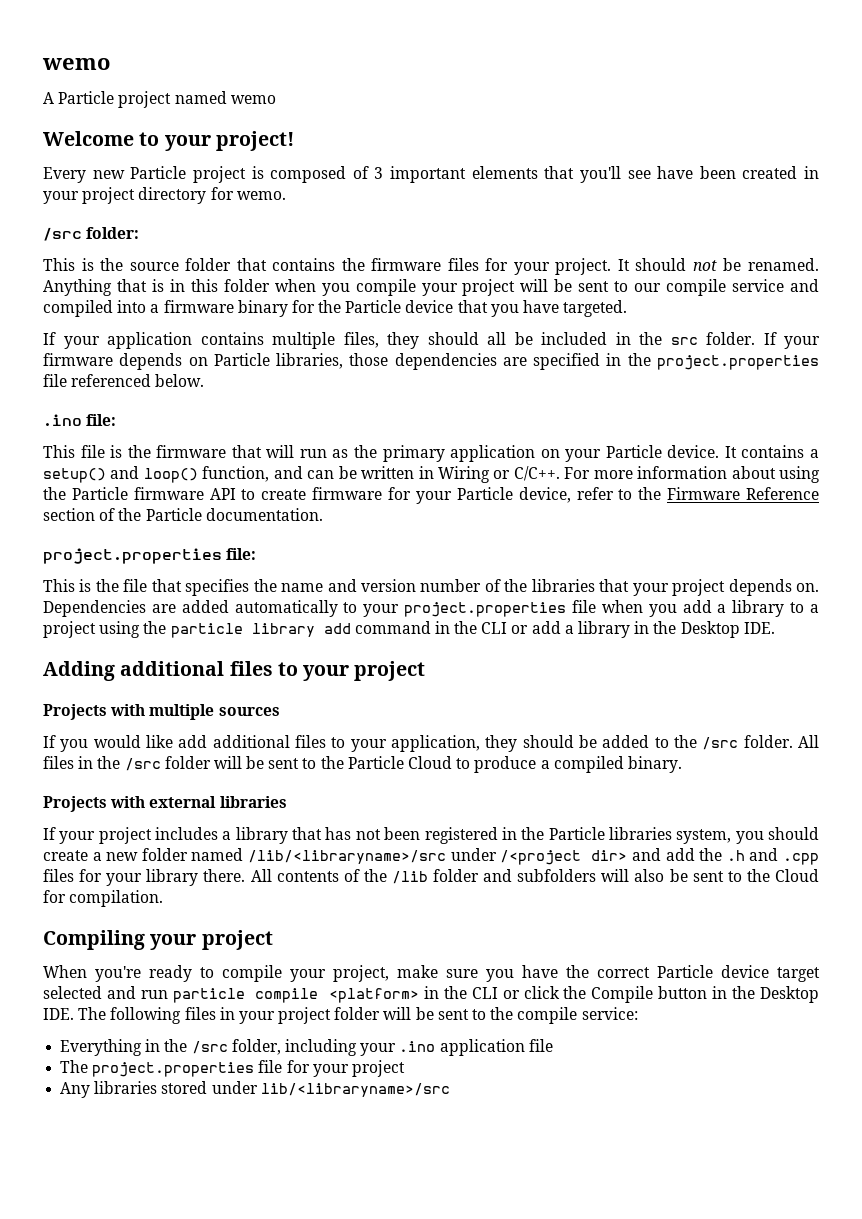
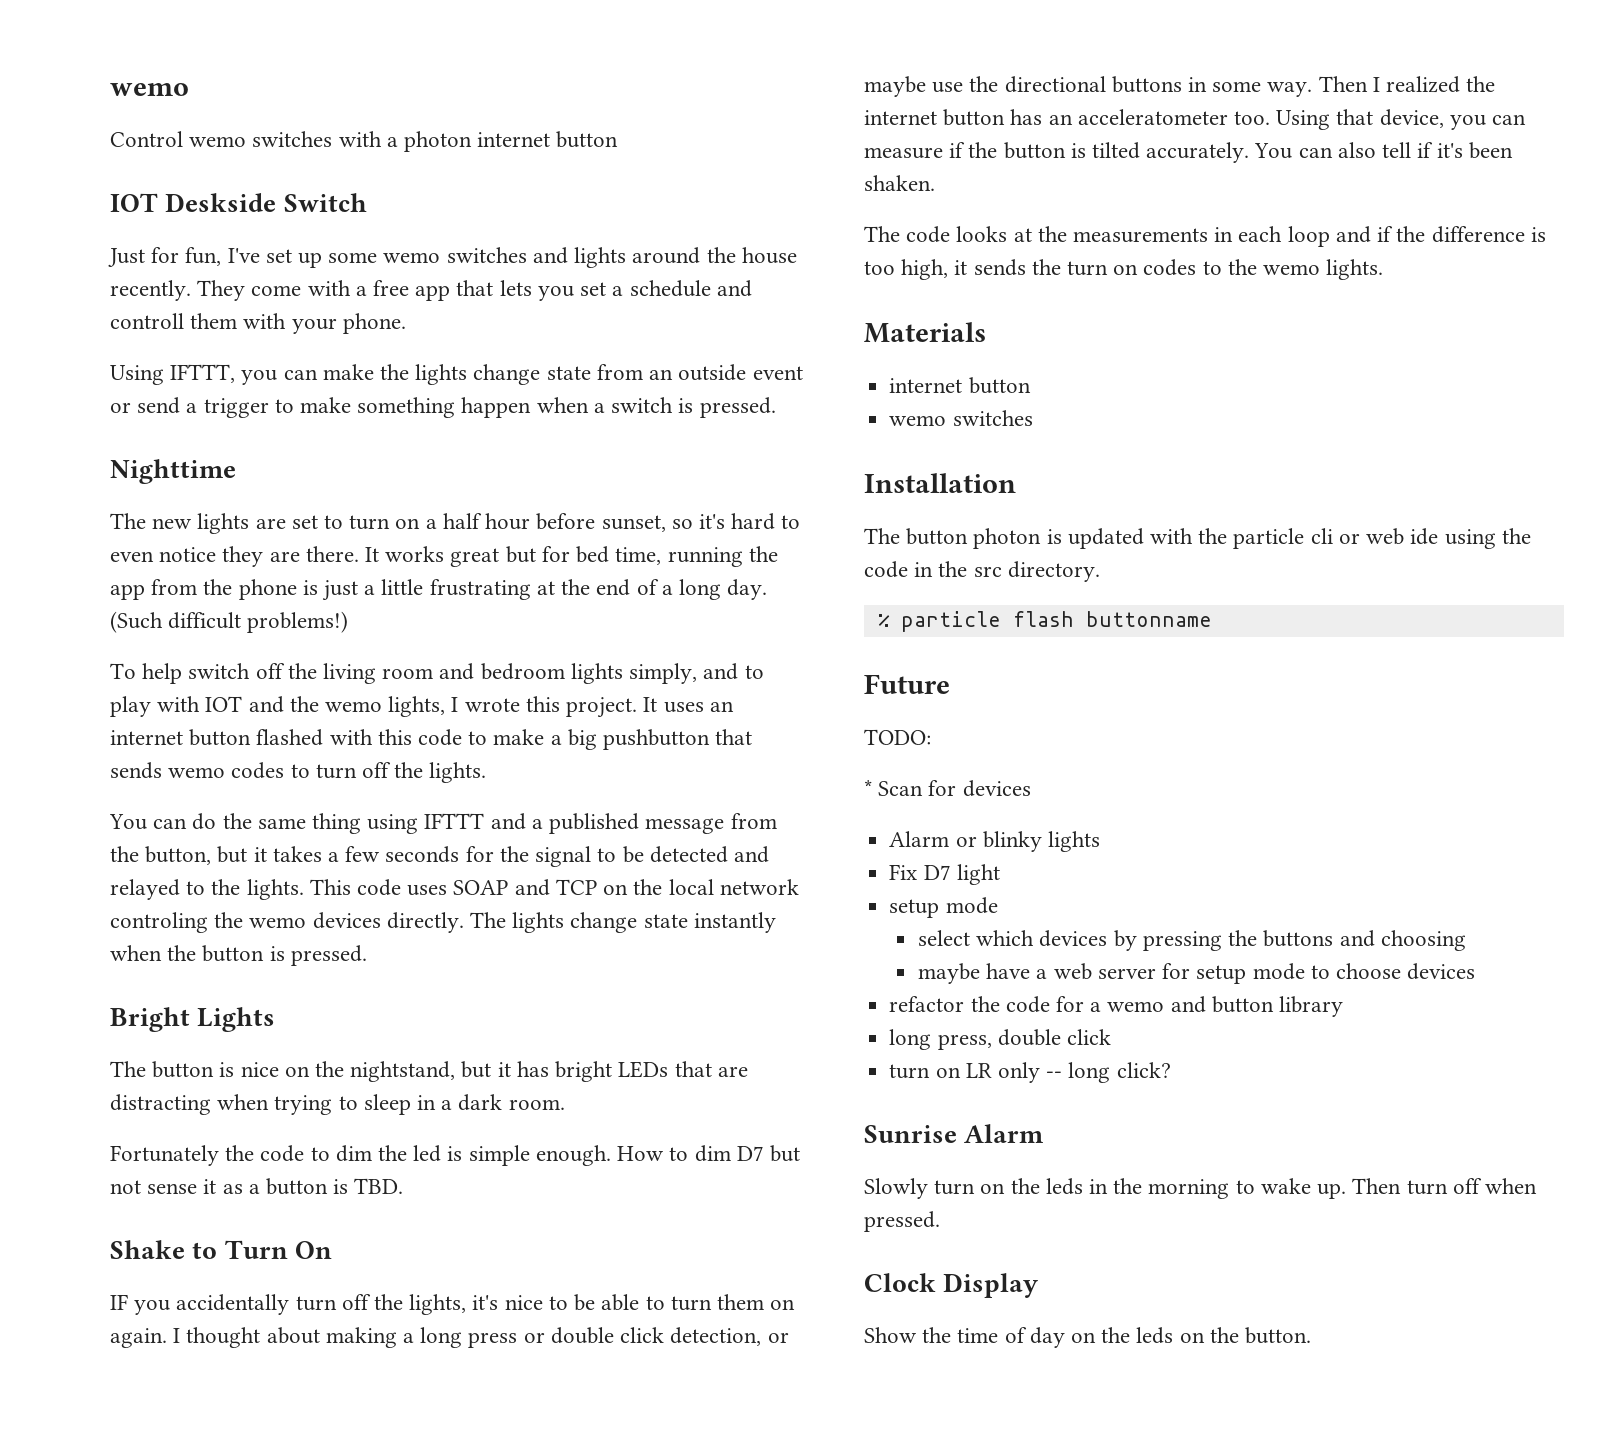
[42,58,110,70] [43,91,276,108] [43,131,294,151] [43,166,819,183] [43,187,286,204] [43,227,140,241] [43,258,819,275] [43,279,820,296] [43,300,628,317] [43,332,820,349] [43,353,819,370] [43,374,205,387] [43,414,117,427] [43,445,819,462] [43,466,820,483] [43,487,820,504] [43,508,323,521] [43,548,257,564] [43,579,820,596] [43,600,820,617] [43,621,775,638] [43,661,426,681] [43,704,280,720] [43,735,820,752] [43,756,682,773] [43,796,287,812] [43,827,820,844] [43,848,820,865] [43,869,819,886] [43,890,164,907] [43,930,273,950] [43,965,820,982] [43,986,819,1003] [43,1007,638,1024] [60,1039,553,1056] [60,1060,405,1077] [60,1081,450,1098] wemo // A Particle project named wemo // Welcome to your project! // Every new Particle project is composed of 3 important elements that you'll see have been created in your project directory for wemo. // /src folder: // This is the source folder that contains the firmware files for your project. It should not be renamed. Anything that is in this folder when you compile your project will be sent to our compile service and compiled into a firmware binary for the Particle device that you have targeted. // If your application contains multiple files, they should all be included in the src folder. If your firmware depends on Particle libraries, those dependencies are specified in the project.properties file referenced below. // .ino file: // This file is the firmware that will run as the primary application on your Particle device. It contains a setup() and loop() function, and can be written in Wiring or C/C++. For more information about using the Particle firmware API to create firmware for your Particle device, refer to the Firmware Reference section of the Particle documentation. // project.properties file: // This is the file that specifies the name and version number of the libraries that your project depends on. Dependencies are added automatically to your project.properties file when you add a library to a project using the particle library add command in the CLI or add a library in the Desktop IDE. // Adding additional files to your project // Projects with multiple sources // If you would like add additional files to your application, they should be added to the /src folder. All files in the /src folder will be sent to the Particle Cloud to produce a compiled binary. // Projects with external libraries // If your project includes a library that has not been registered in the Particle libraries system, you should create a new folder named /lib/<libraryname>/src under /<project dir> and add the .h and .cpp files for your library there. All contents of the /lib folder and subfolders will also be sent to the Cloud for compilation. // Compiling your project // When you're ready to compile your project, make sure you have the correct Particle device target selected and run particle compile <platform> in the CLI or click the Compile button in the Desktop IDE. The following files in your project folder will be sent to the compile service: // Everything in the /src folder, including your .ino application file // The project.properties file for your project // Any libraries stored under lib/<libraryname>/src -> [110,83,189,96] [110,131,619,152] [110,193,367,212] [108,247,797,268] [110,280,752,301] [110,313,406,334] [110,364,803,385] [110,397,776,418] [110,459,236,484] [110,513,801,534] [110,546,778,567] [110,579,768,601] [110,611,349,633] [110,663,764,684] [110,696,734,718] [110,729,753,750] [110,762,487,783] [109,813,777,834] [110,846,769,867] [110,879,799,900] [110,912,776,933] [110,945,367,966] [110,1007,276,1032] [110,1061,748,1082] [110,1094,565,1115] [110,1145,800,1166] [110,1178,404,1195] [110,1240,332,1259] [110,1294,796,1315] [110,1327,789,1348] [864,76,1496,97] [864,109,1527,130] [864,142,1513,163] [864,175,935,191] [864,226,1546,247] [864,259,1384,280] [864,322,986,343] [889,377,1031,394] [889,410,1033,426] [864,473,1016,493] [864,528,1531,549] [864,561,1100,582] [877,611,1212,632] [864,674,950,694] [864,729,931,745] [864,779,1031,797] [889,831,1100,852] [889,864,1000,885] [889,897,998,918] [918,930,1466,951] [918,963,1476,984] [889,996,1343,1017] [889,1029,1111,1050] [889,1062,1171,1083] [864,1124,1045,1143] [864,1178,1537,1199] [864,1211,940,1232] [864,1273,1039,1298] [864,1327,1312,1348] wemo // Control wemo switches with a photon internet button // IOT Deskside Switch // Just for fun, I've set up some wemo switches and lights around the house recently. They come with a free app that lets you set a schedule and controll them with your phone. // Using IFTTT, you can make the lights change state from an outside event or send a trigger to make something happen when a switch is pressed. // Nighttime // The new lights are set to turn on a half hour before sunset, so it's hard to even notice they are there. It works great but for bed time, running the app from the phone is just a little frustrating at the end of a long day. (Such difficult problems!) // To help switch off the living room and bedroom lights simply, and to play with IOT and the wemo lights, I wrote this project. It uses an internet button flashed with this code to make a big pushbutton that sends wemo codes to turn off the lights. // You can do the same thing using IFTTT and a published message from the button, but it takes a few seconds for the signal to be detected and relayed to the lights. This code uses SOAP and TCP on the local network controling the wemo devices directly. The lights change state instantly when the button is pressed. // Bright Lights // The button is nice on the nightstand, but it has bright LEDs that are distracting when trying to sleep in a dark room. // Fortunately the code to dim the led is simple enough. How to dim D7 but not sense it as a button is TBD. // Shake to Turn On // IF you accidentally turn off the lights, it's nice to be able to turn them on again. I thought about making a long press or double click detection, or maybe use the directional buttons in some way. Then I realized the internet button has an acceleratometer too. Using that device, you can measure if the button is tilted accurately. You can also tell if it's been shaken. // The code looks at the measurements in each loop and if the difference is too high, it sends the turn on codes to the wemo lights. // Materials // internet button // wemo switches // Installation // The button photon is updated with the particle cli or web ide using the code in the src directory. // % particle flash buttonname // Future // TODO: // * Scan for devices // Alarm or blinky lights // Fix D7 light // setup mode // select which devices by pressing the buttons and choosing // maybe have a web server for setup mode to choose devices // refactor the code for a wemo and button library // long press, double click // turn on LR only -- long click? // Sunrise Alarm // Slowly turn on the leds in the morning to wake up. Then turn off when pressed. // Clock Display // Show the time of day on the leds on the button.

